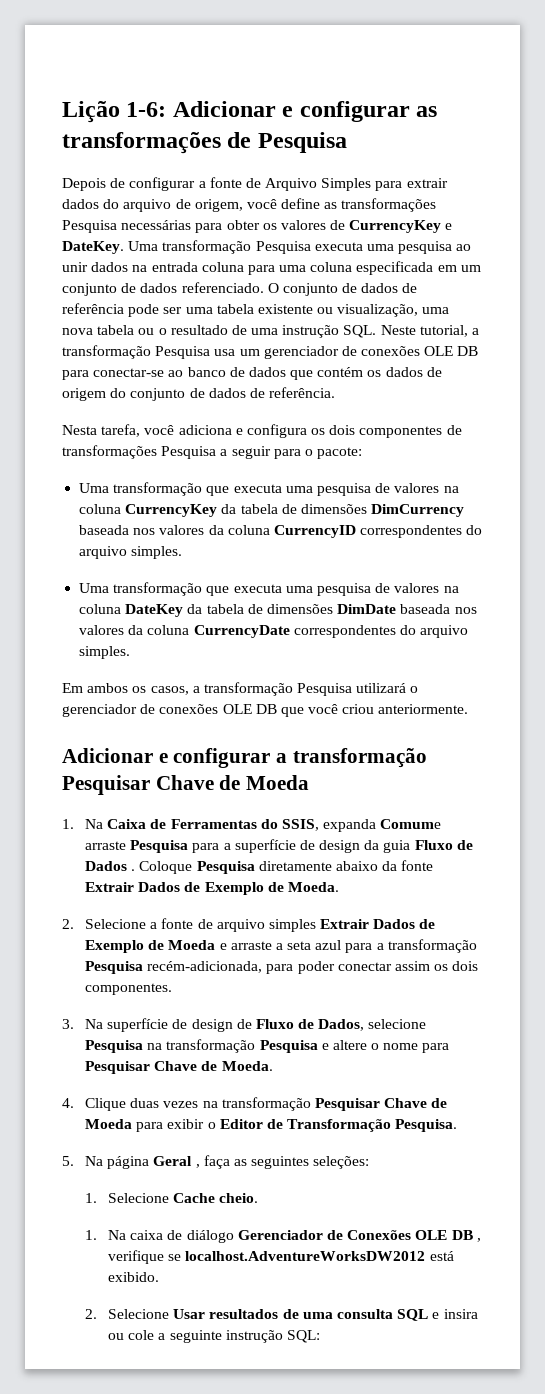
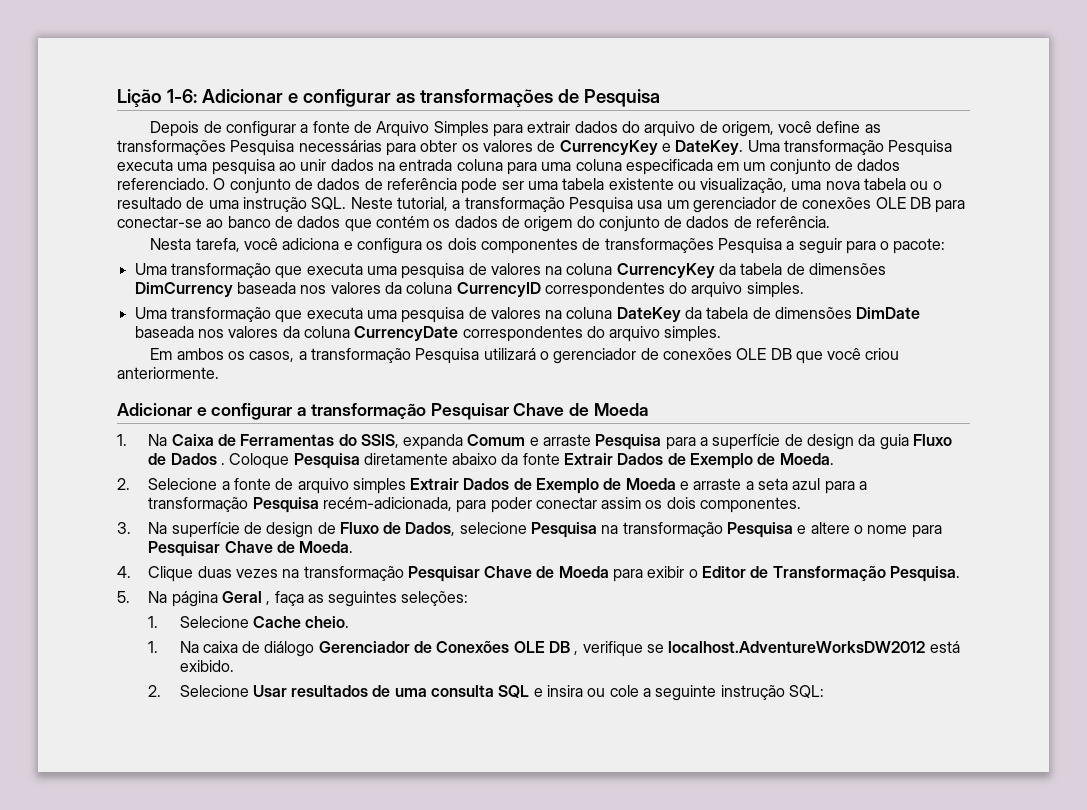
[380,819,442,829] Comume -> [467,434,539,446] Comum e

